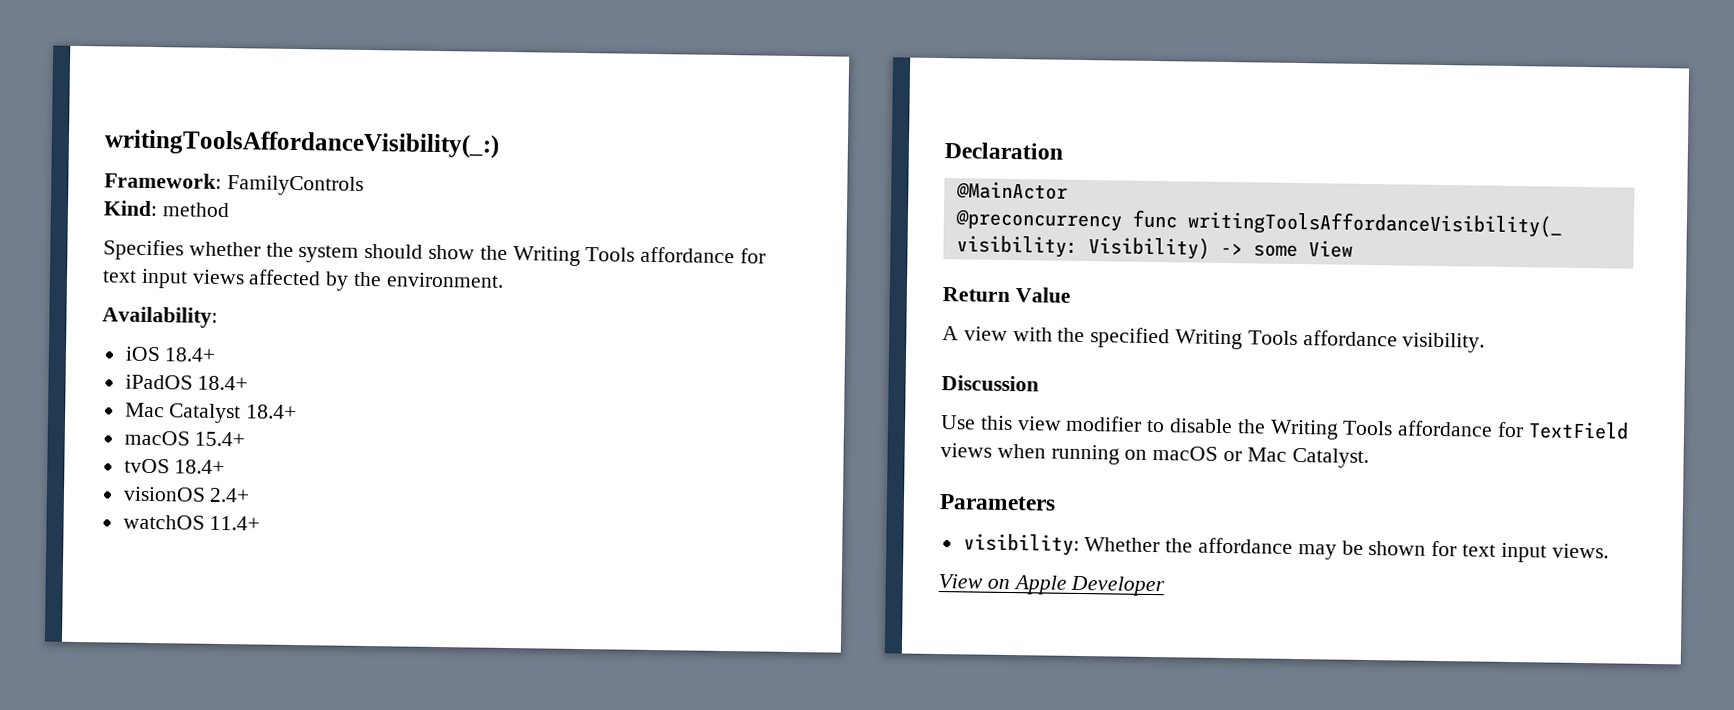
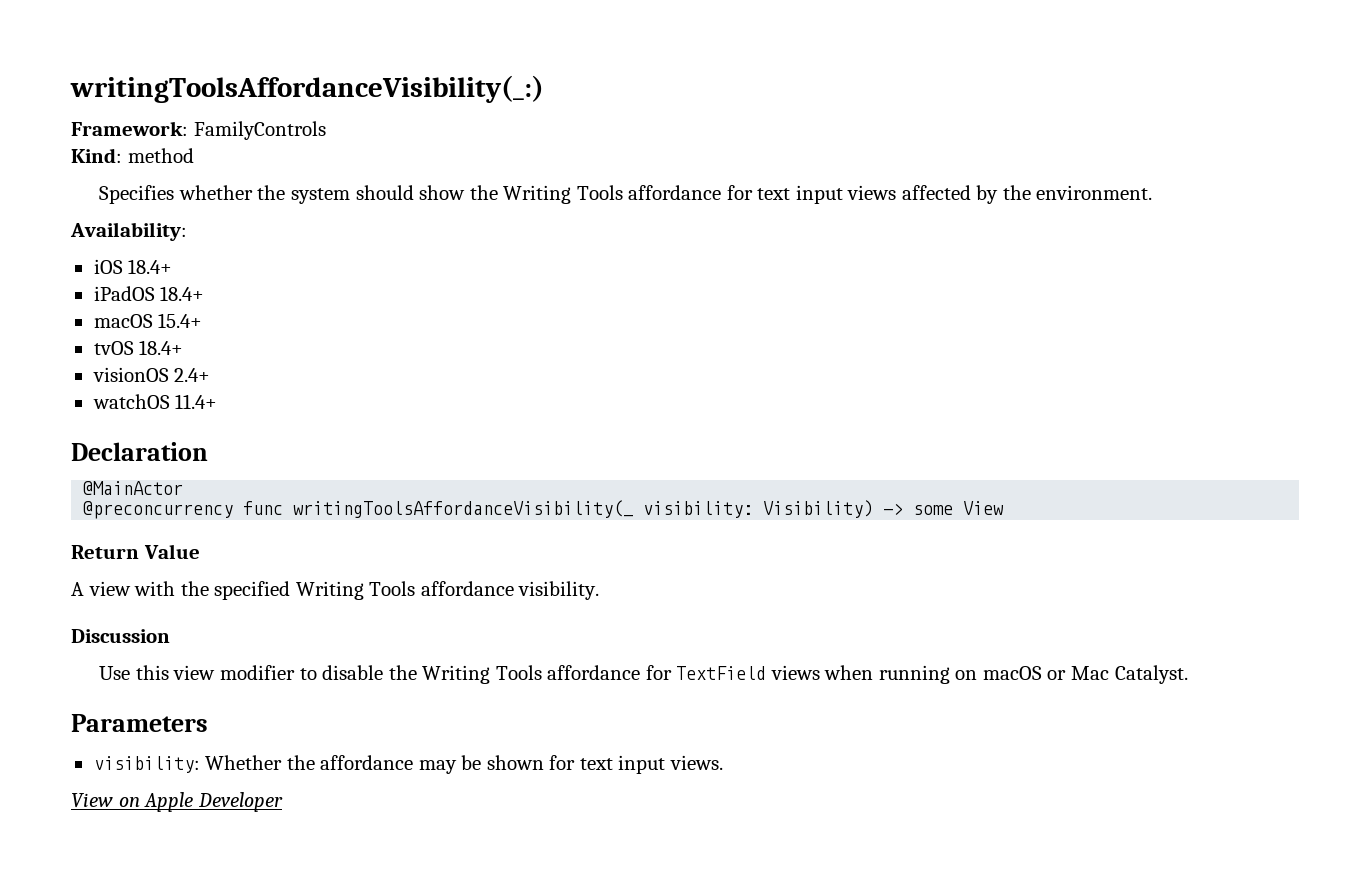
[124,402,298,424] // Mac Catalyst 18.4+ -> (205, 293) none

